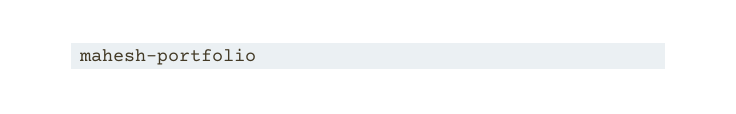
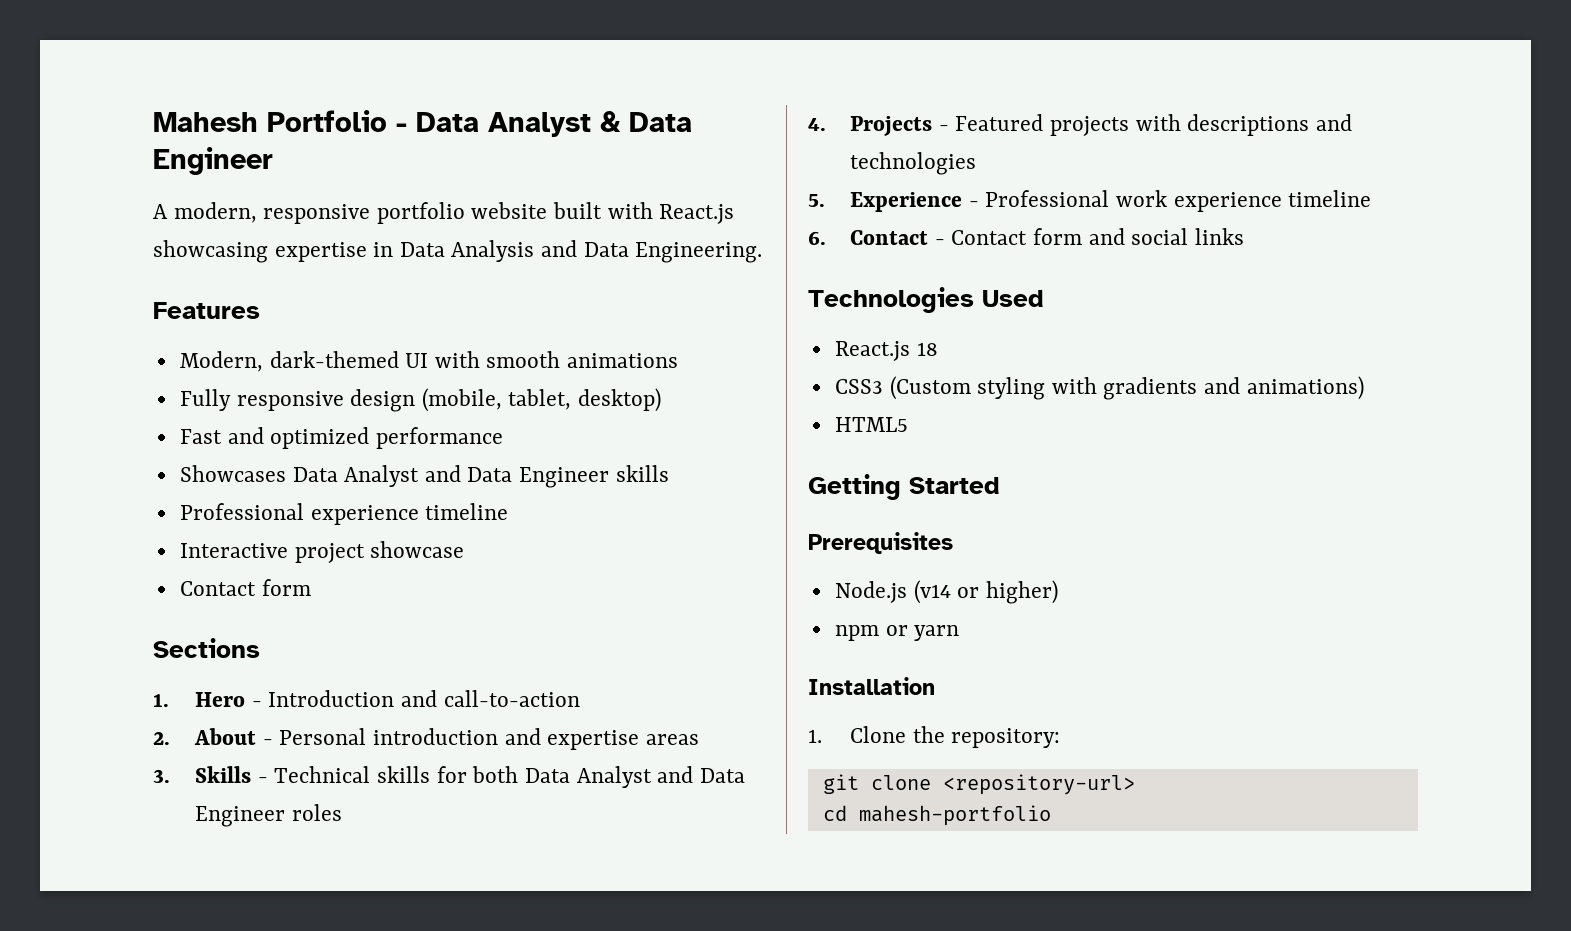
(79, 56) none -> [153,110,692,137] [153,147,273,175] [153,202,735,224] [153,240,763,263] [153,302,260,319] [179,351,679,372] [179,388,662,412] [179,427,503,449] [179,465,669,488] [179,503,509,525] [179,541,465,563] [179,579,311,596] [153,638,260,658] [153,690,580,707] [153,728,699,750] [153,766,745,788] [195,804,342,827] [808,114,1352,136] [850,152,977,175] [808,190,1372,212] [808,228,1244,245] [808,287,1044,313] [834,341,938,361] [834,376,1364,400] [834,417,908,432] [808,474,1000,500] [808,532,953,554] [834,580,1058,604] [834,625,960,641] [808,677,935,695] [808,726,1061,748] [822,774,1135,795] [822,805,847,821] Mahesh Portfolio - Data Analyst & Data Engineer // A modern, responsive portfolio website built with React.js showcasing expertise in Data Analysis and Data Engineering. // Features // Modern, dark-themed UI with smooth animations // Fully responsive design (mobile, tablet, desktop) // Fast and optimized performance // Showcases Data Analyst and Data Engineer skills // Professional experience timeline // Interactive project showcase // Contact form // Sections // 1. Hero - Introduction and call-to-action // 2. About - Personal introduction and expertise areas // 3. Skills - Technical skills for both Data Analyst and Data Engineer roles // 4. Projects - Featured projects with descriptions and technologies // 5. Experience - Professional work experience timeline // 6. Contact - Contact form and social links // Technologies Used // React.js 18 // CSS3 (Custom styling with gradients and animations) // HTML5 // Getting Started // Prerequisites // Node.js (v14 or higher) // npm or yarn // Installation // 1. Clone the repository: // git clone <repository-url> // cd

